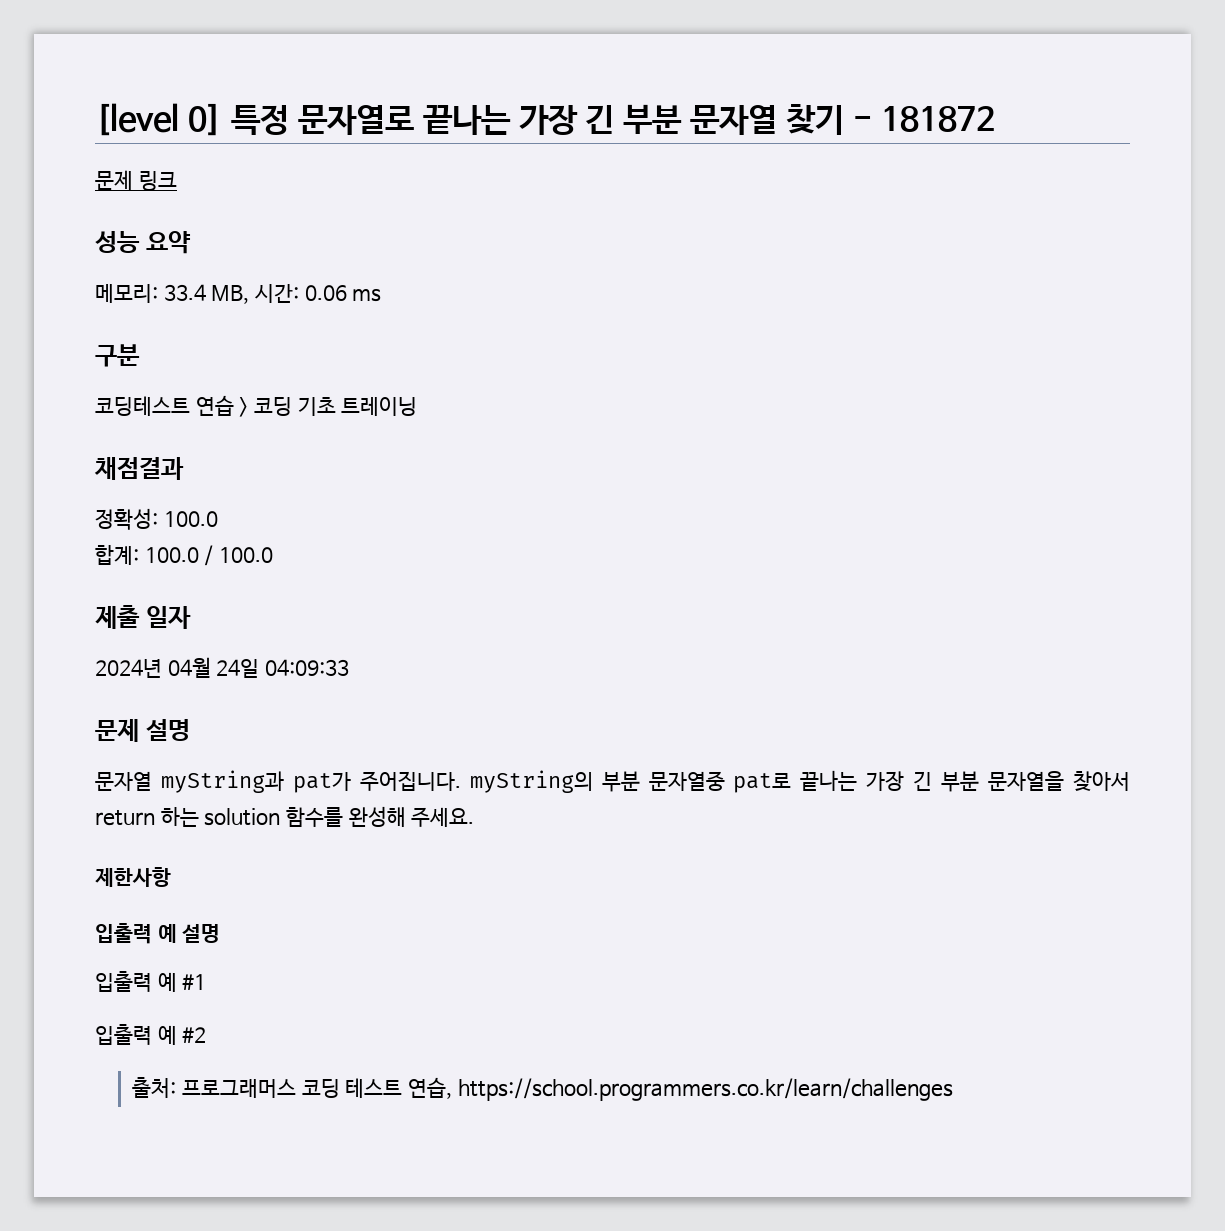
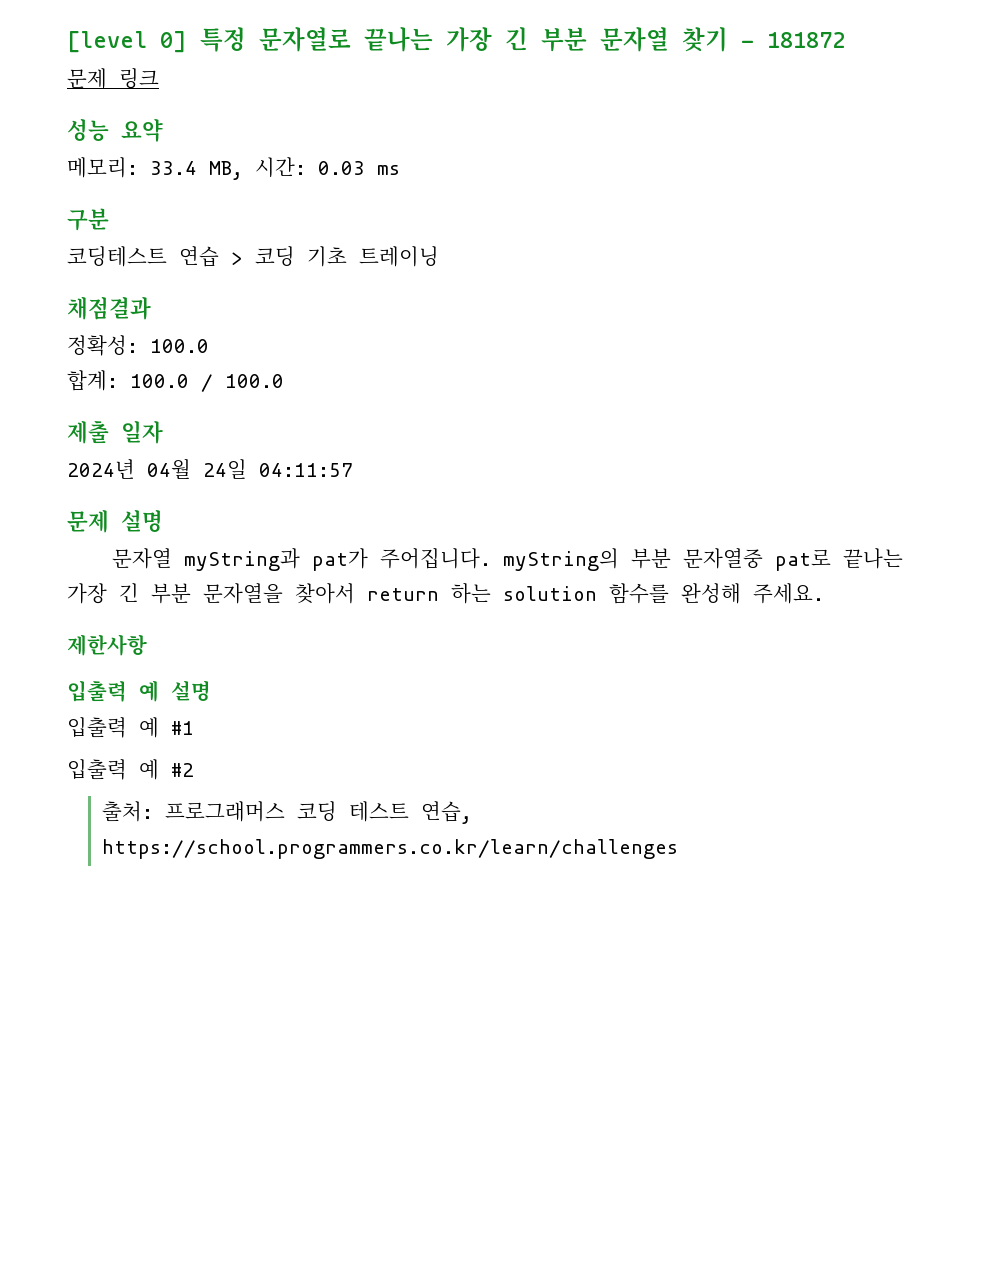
[304,285,347,301] 0.06 -> [318,161,365,175] 0.03
[265,659,350,676] 04:09:33 -> [259,463,353,477] 04:11:57

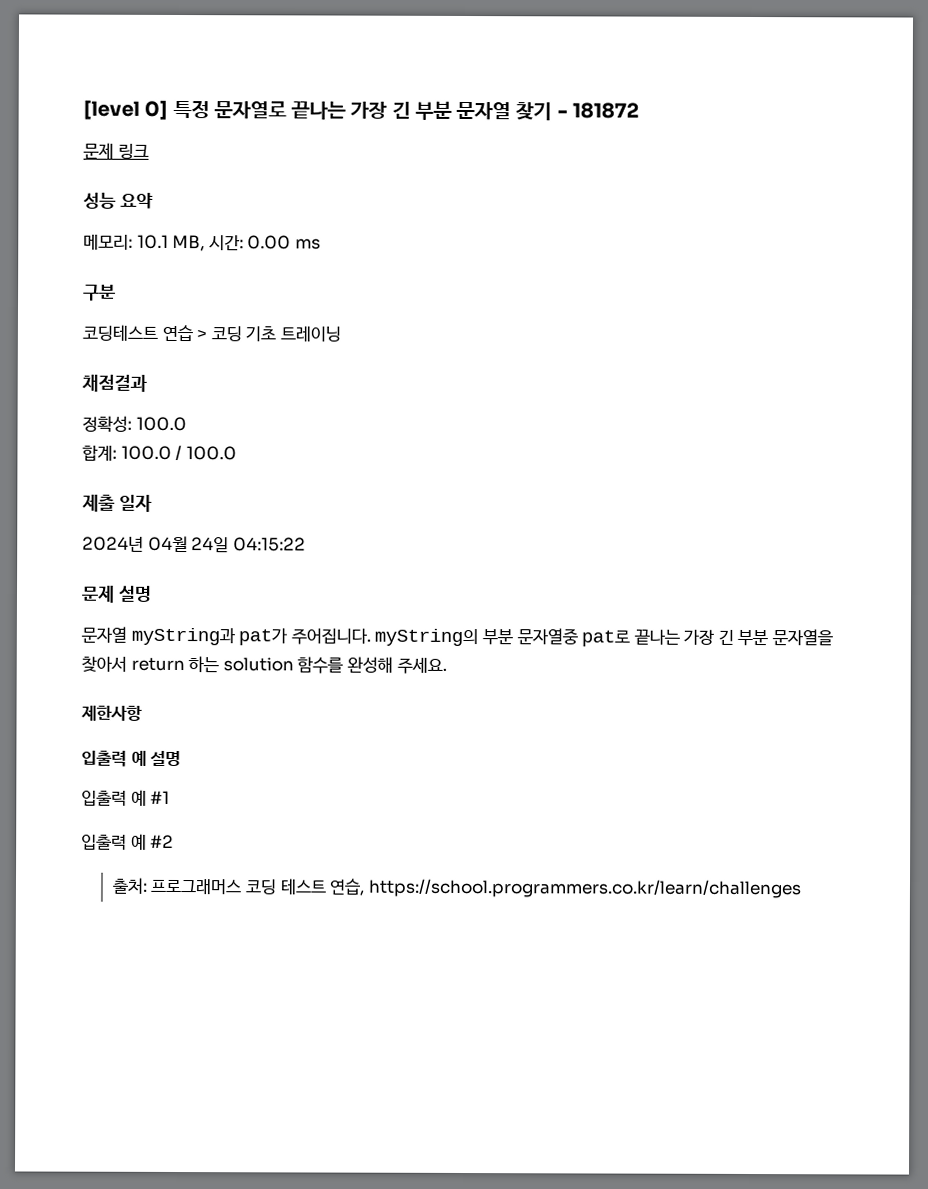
[150,161,197,175] 33.4 -> [136,234,169,249] 10.1
[318,161,365,175] 0.03 -> [247,235,292,250] 0.00
[259,463,353,477] 04:11:57 -> [232,537,306,552] 04:15:22

